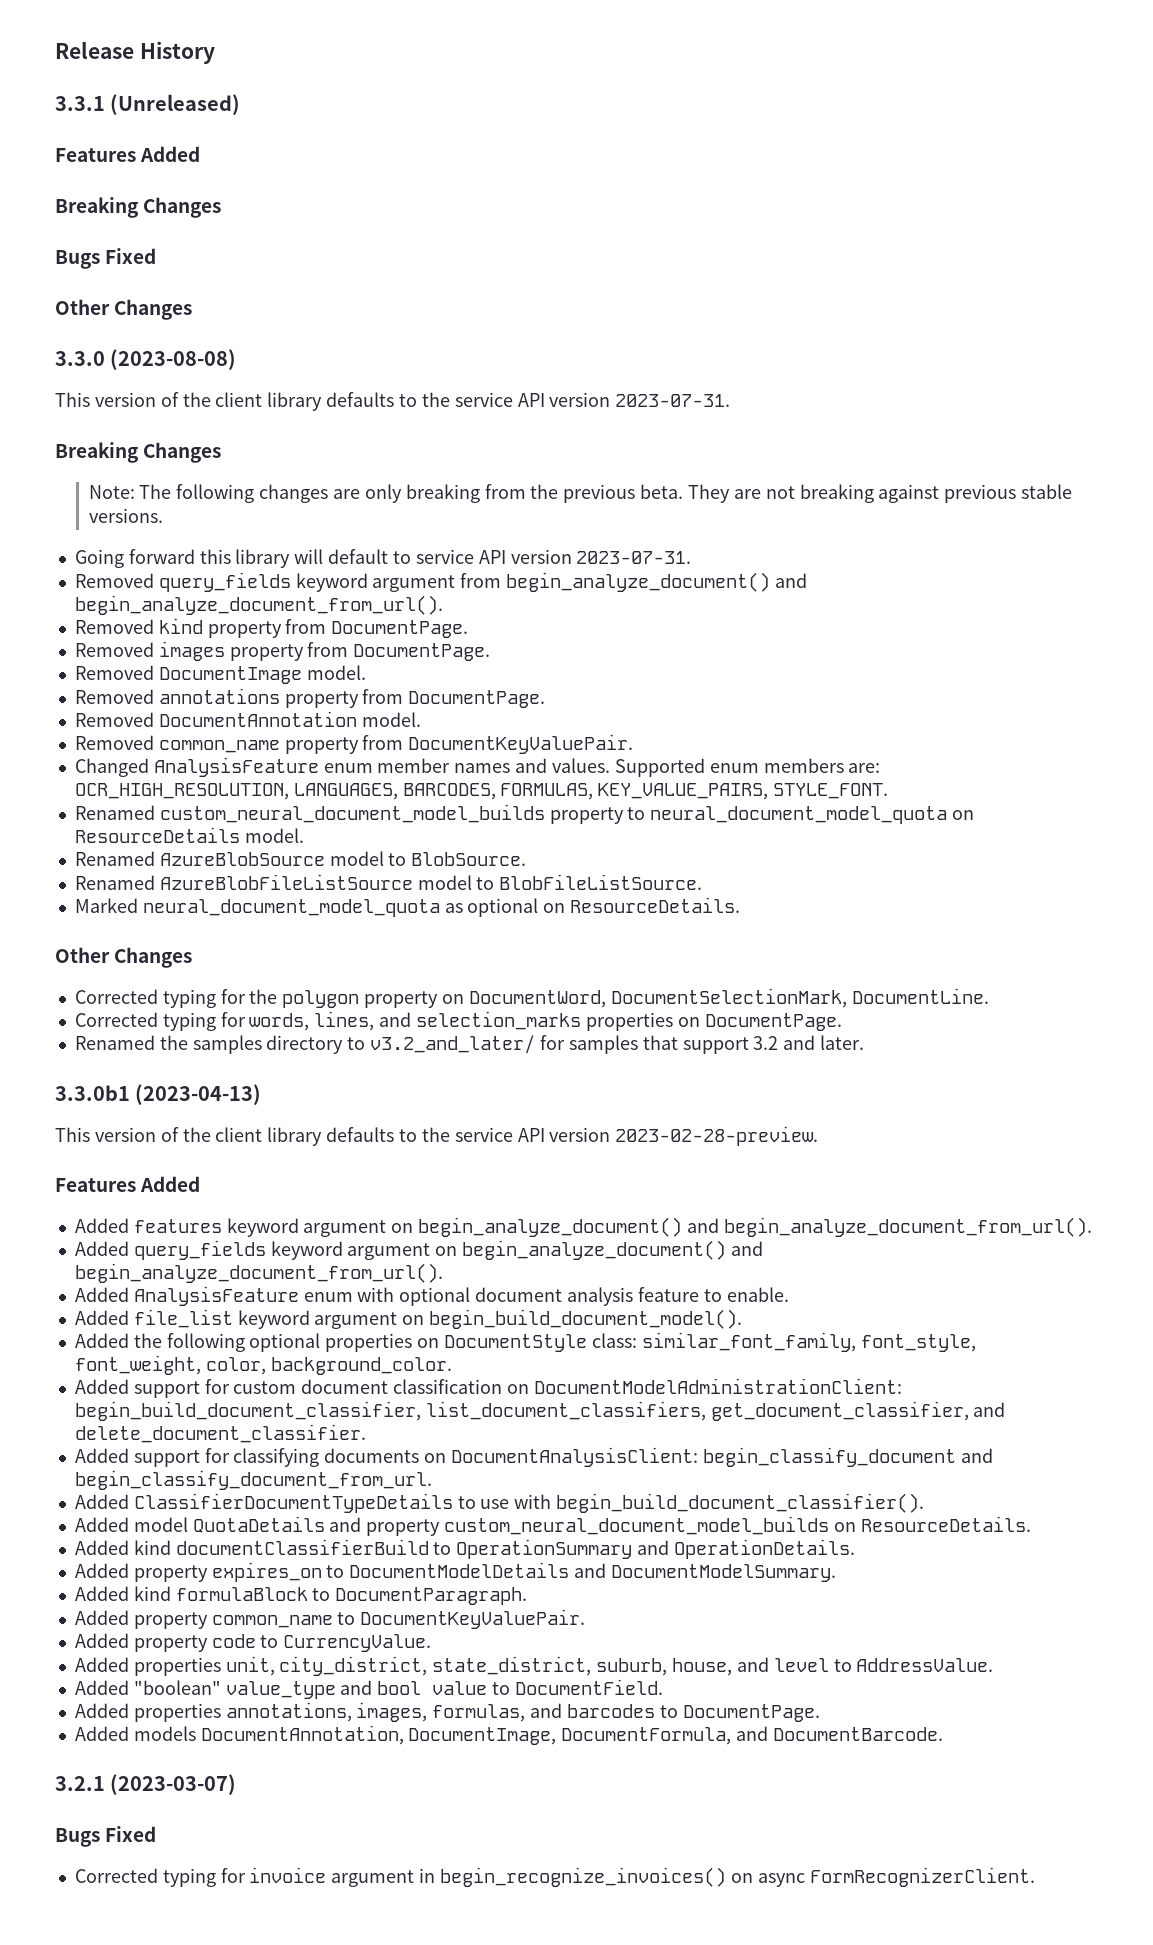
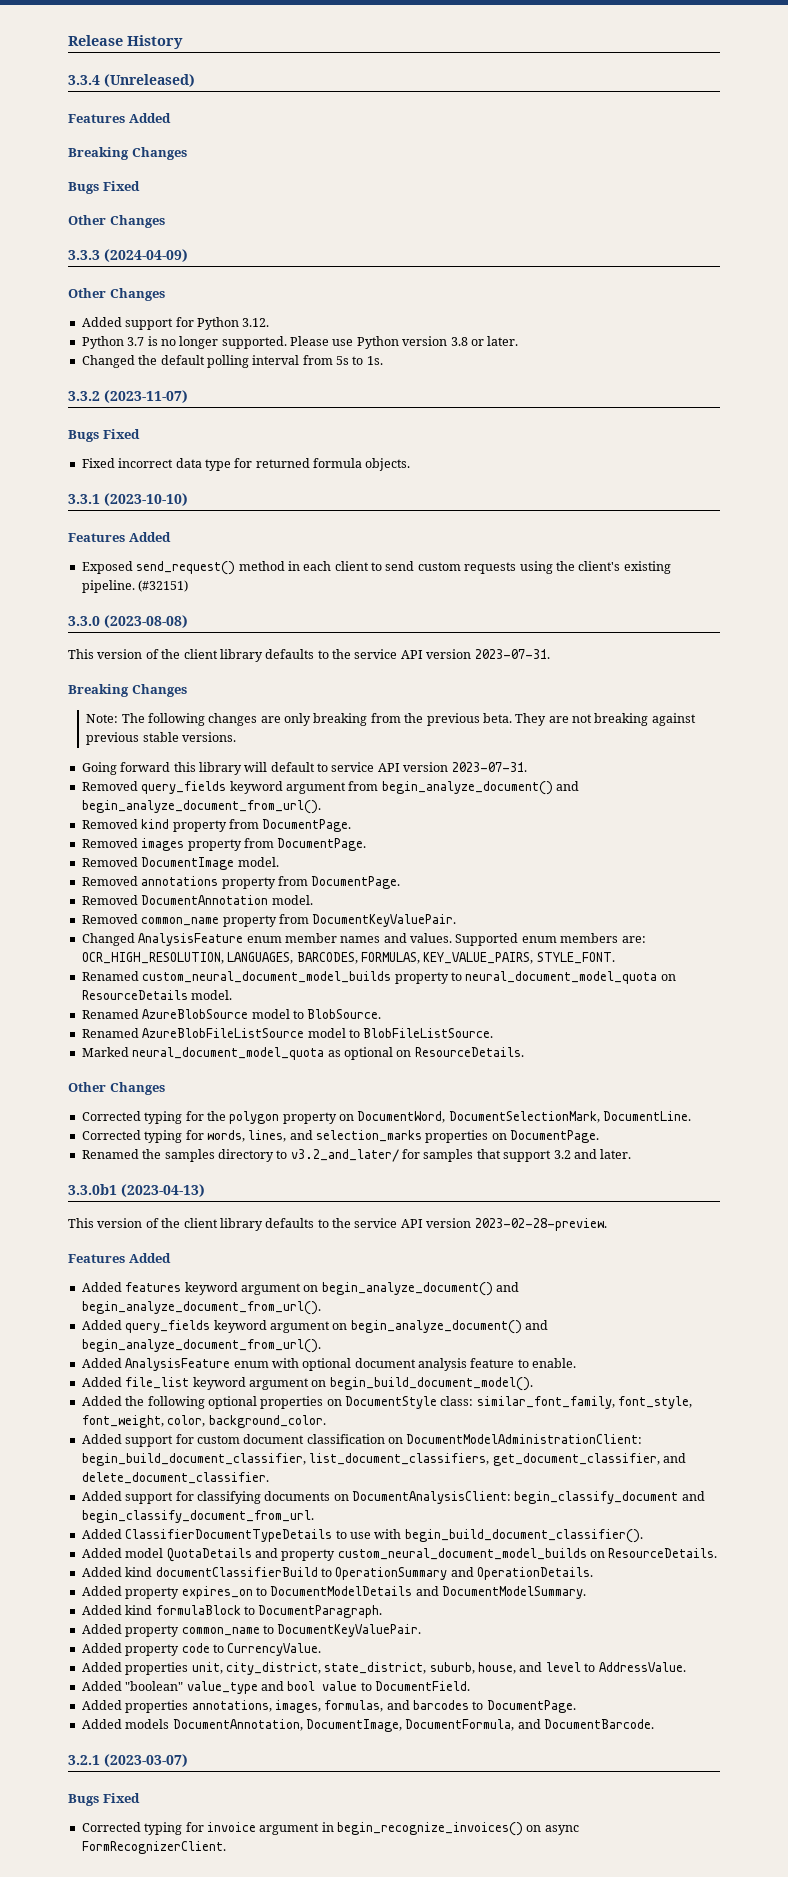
[55,96,105,111] 3.3.1 -> [68,75,100,85] 3.3.4
(193, 309) none -> [68,249,188,262] [68,288,165,301] [81,317,270,330] [81,336,519,349] [81,355,383,368] [68,390,188,403] [68,429,140,442] [81,458,411,471] [68,493,188,506] [68,532,171,542] [81,561,671,575] [81,580,189,593] // 3.3.3 (2024-04-09) // Other Changes // Added support for Python 3.12. // Python 3.7 is no longer supported. Please use Python version 3.8 or later. // Changed the default polling interval from 5s to 1s. // 3.3.2 (2023-11-07) // Bugs Fixed // Fixed incorrect data type for returned formula objects. // 3.3.1 (2023-10-10) // Features Added // Exposed send_request() method in each client to send custom requests using the client's existing pipeline. (#32151)

